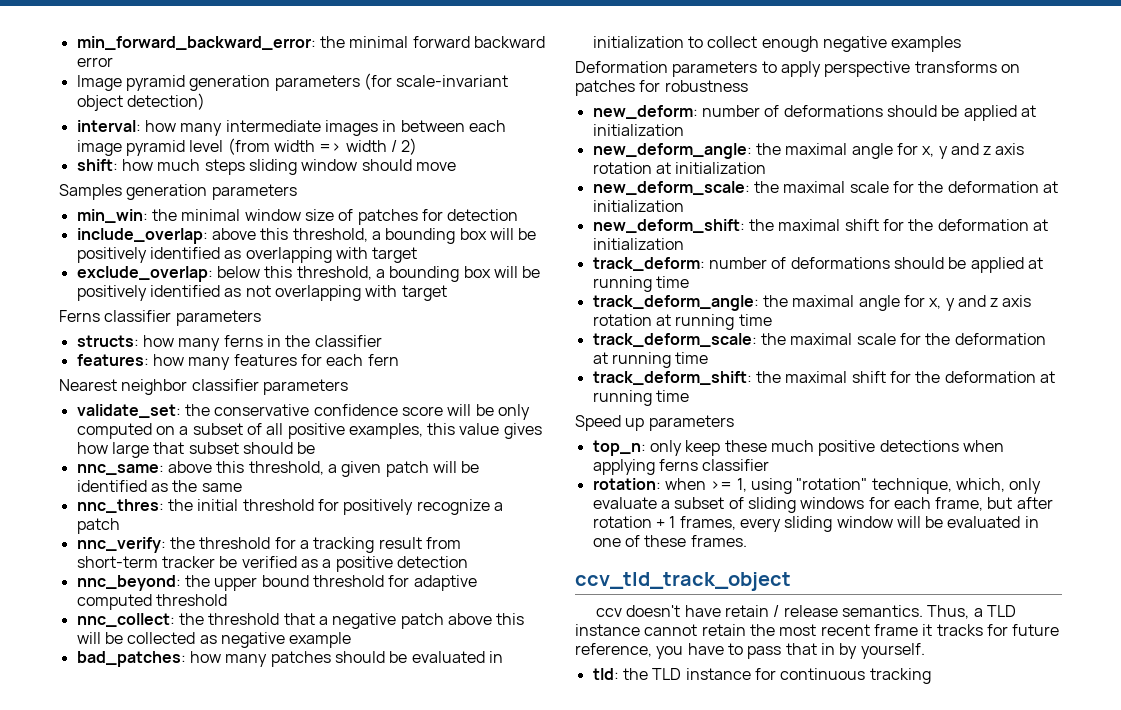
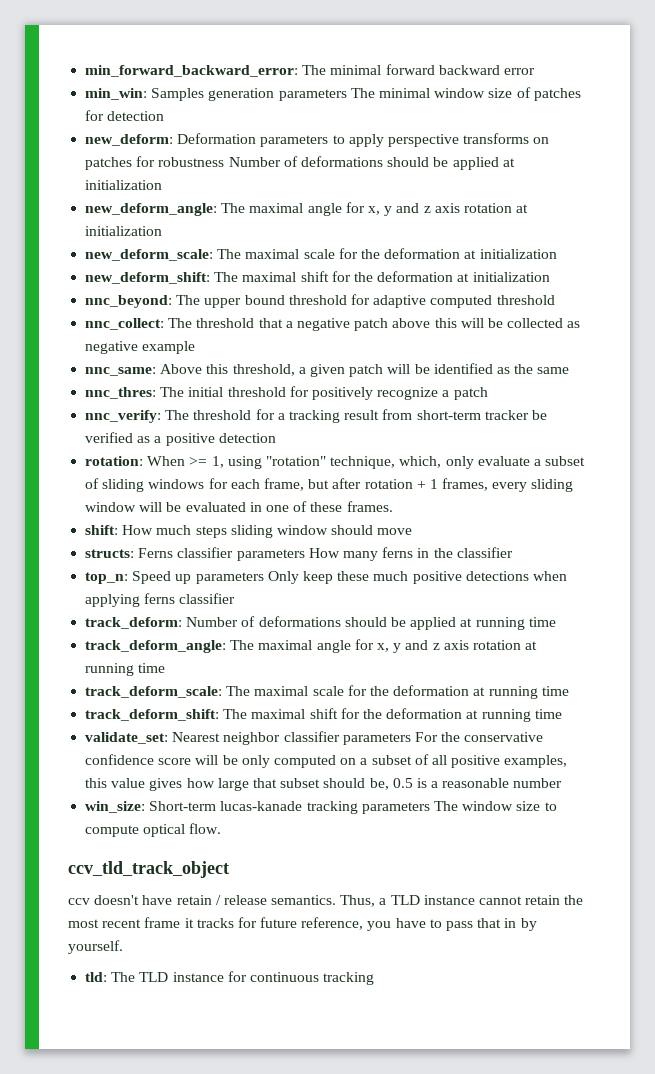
[319,36,345,48] the -> [302,65,327,75] The
[76,73,509,91] [76,93,205,111] [76,120,506,136] [76,138,418,156] [76,159,456,175] Image pyramid generation parameters (for scale-invariant object detection) // interval: how many intermediate images in between each image pyramid level (from width => width / 2) // shift: how much steps sliding window should move // -> [85,88,148,100] min_win:
[76,209,177,223] // min_win: the -> [350,88,375,98] The
[76,228,537,244] [76,247,418,263] [76,266,541,282] [76,285,447,301] [59,310,261,326] [76,335,382,351] [76,354,399,370] [59,379,348,395] [76,404,530,420] [76,423,542,439] [76,442,316,458] include_overlap: above this threshold, a bounding box will be positively identified as overlapping with target // exclude_overlap: below this threshold, a bounding box will be positively identified as not overlapping with target // Ferns classifier parameters // structs: how many ferns in the classifier // features: how many features for each fern // Nearest neighbor classifier parameters // validate_set: the conservative confidence score will be only computed on a subset of all positive examples, this value gives how large that subset should be -> [85,133,550,147] [85,156,515,170] [85,180,163,190] [85,202,529,216] [85,226,163,236] [85,248,557,261] [85,271,550,284] [85,294,555,308] [85,318,581,331] [85,341,196,354] new_deform: Deformation parameters to apply perspective transforms on patches for robustness Number of deformations should be applied at initialization // new_deform_angle: The maximal angle for x, y and z axis rotation at initialization // new_deform_scale: The maximal scale for the deformation at initialization // new_deform_shift: The maximal shift for the deformation at initialization // nnc_beyond: The upper bound threshold for adaptive computed threshold // nnc_collect: The threshold that a negative patch above this will be collected as negative example
[167,461,212,473] above -> [160,364,203,374] Above
[167,499,193,511] the -> [160,387,185,397] The
[169,537,195,549] the -> [165,410,190,420] The
[76,575,477,591] [76,594,227,610] [76,613,525,629] [76,632,352,648] [76,651,503,667] [592,36,962,52] [575,61,1020,77] [575,80,748,96] [592,105,1036,121] [592,124,684,136] [592,143,1025,159] [592,162,767,174] [592,181,1058,195] [592,200,684,212] [592,219,1048,233] [592,238,684,250] [592,257,1043,273] [592,276,689,292] [592,295,1032,311] [592,314,772,330] [592,333,1046,347] [592,352,709,368] [592,371,1055,385] [592,390,689,406] [575,415,734,431] [592,440,1004,456] [592,459,770,475] // nnc_beyond: the upper bound threshold for adaptive computed threshold // nnc_collect: the threshold that a negative patch above this will be collected as negative example // bad_patches: how many patches should be evaluated in initialization to collect enough negative examples // Deformation parameters to apply perspective transforms on patches for robustness // new_deform: number of deformations should be applied at initialization // new_deform_angle: the maximal angle for x, y and z axis rotation at initialization // new_deform_scale: the maximal scale for the deformation at initialization // new_deform_shift: the maximal shift for the deformation at initialization // track_deform: number of deformations should be applied at running time // track_deform_angle: the maximal angle for x, y and z axis rotation at running time // track_deform_scale: the maximal scale for the deformation at running time // track_deform_shift: the maximal shift for the deformation at running time // Speed up parameters // top_n: only keep these much positive detections when applying ferns classifier -> (276, 438) none
[664,478,706,490] when -> [147,456,186,466] When
(747, 541) none -> [85,525,413,538] [85,547,513,561] [85,571,567,584] [85,593,236,607] [85,616,556,630] [85,639,538,653] [85,663,166,676] [85,685,569,699] [85,708,562,722] [85,731,544,745] [85,754,568,768] [85,778,563,791] [85,801,557,814] [85,823,222,837] // shift: How much steps sliding window should move // structs: Ferns classifier parameters How many ferns in the classifier // top_n: Speed up parameters Only keep these much positive detections when applying ferns classifier // track_deform: Number of deformations should be applied at running time // track_deform_angle: The maximal angle for x, y and z axis rotation at running time // track_deform_scale: The maximal scale for the deformation at running time // track_deform_shift: The maximal shift for the deformation at running time // validate_set: Nearest neighbor classifier parameters For the conservative confidence score will be only computed on a subset of all positive examples, this value gives how large that subset should be, 0.5 is a reasonable number // win_size: Short-term lucas-kanade tracking parameters The window size to compute optical flow.
[622,668,648,680] the -> [111,972,136,982] The

